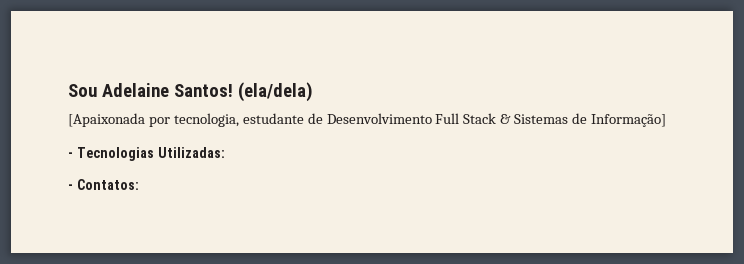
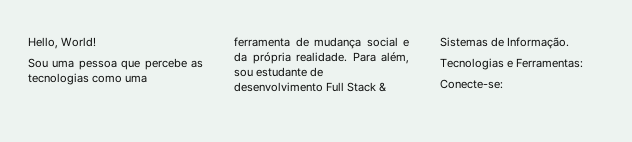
[68,82,313,102] [68,113,239,127] Sou Adelaine Santos! (ela/dela) // [Apaixonada por tecnologia, -> [28,37,97,49] [28,58,204,70] [28,73,148,85] [234,37,409,49] [234,52,409,64] [234,69,253,77] Hello, World! // Sou uma pessoa que percebe as tecnologias como uma ferramenta de mudança social e da própria realidade. Para além, sou
[326,113,432,124] Desenvolvimento -> [234,82,323,92] desenvolvimento
[591,114,667,127] [68,147,225,161] [68,179,139,190] Informação] // - Tecnologias Utilizadas: // - Contatos: -> [507,37,570,49] [440,58,584,70] [440,79,503,89] Informação. // Tecnologias e Ferramentas: // Conecte-se:

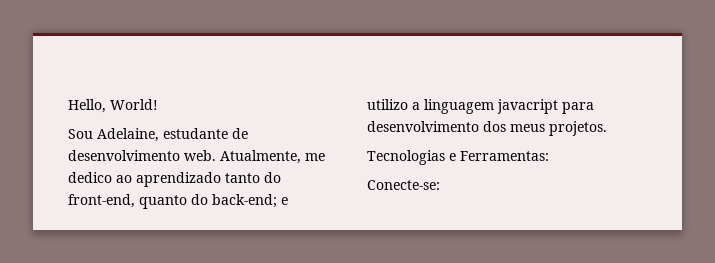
[52,58,204,70] [28,73,148,85] [234,37,409,49] [234,52,409,64] [234,67,324,77] [234,82,387,92] [440,37,570,49] uma pessoa que percebe as tecnologias como uma ferramenta de mudança social e da própria realidade. Para além, sou estudante de desenvolvimento Full Stack & Sistemas de Informação. -> [97,128,248,142] [68,150,325,164] [68,172,281,187] [68,194,288,209] [367,99,594,114] [367,121,607,136] Adelaine, estudante de desenvolvimento web. Atualmente, me dedico ao aprendizado tanto do front-end, quanto do back-end; e utilizo a linguagem javacript para desenvolvimento dos meus projetos.

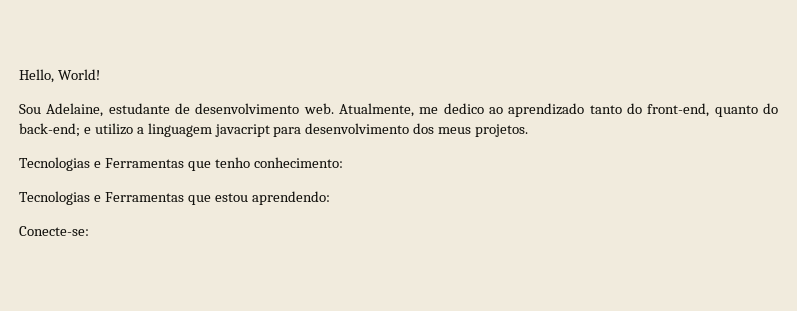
[460,151,549,161] Ferramentas: -> [104,157,343,171] [19,191,330,205] Ferramentas que tenho conhecimento: // Tecnologias e Ferramentas que estou aprendendo:

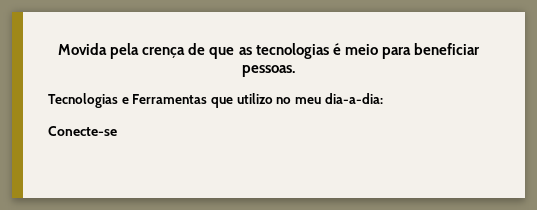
[19,69,100,83] [19,103,779,117] [19,123,529,137] [19,157,343,171] [19,191,330,205] [19,226,89,236] Hello, World! // Sou Adelaine, estudante de desenvolvimento web. Atualmente, me dedico ao aprendizado tanto do front-end, quanto do back-end; e utilizo a linguagem javacript para desenvolvimento dos meus projetos. // Tecnologias e Ferramentas que tenho conhecimento: // Tecnologias e Ferramentas que estou aprendendo: // Conecte-se: -> [58,43,480,59] [242,65,295,77] [48,93,383,108] [48,126,117,136] Movida pela crença de que as tecnologias é meio para beneficiar pessoas. // Tecnologias e Ferramentas que utilizo no meu dia-a-dia: // Conecte-se

